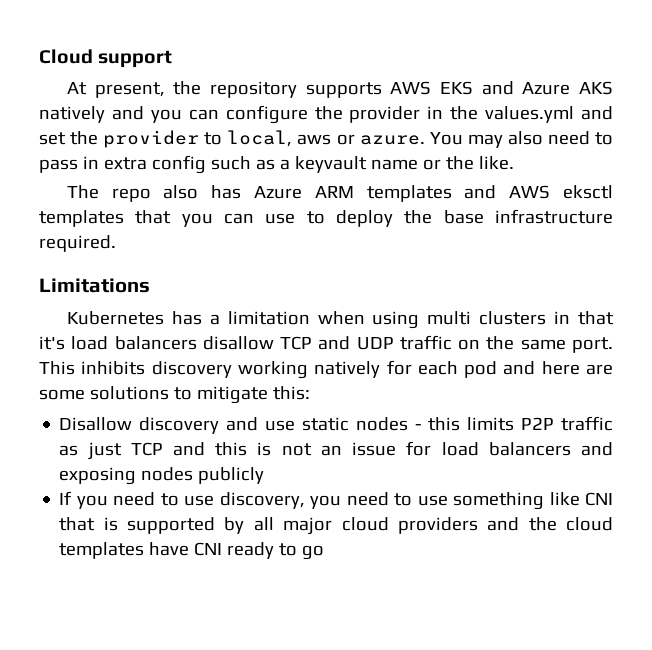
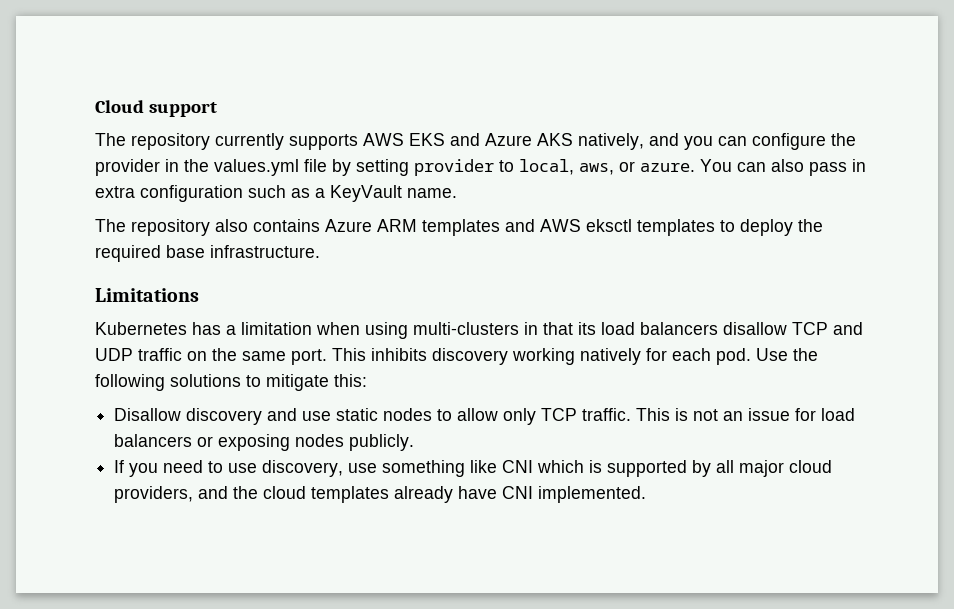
[66,81,297,98] At present, the repository -> [95,133,284,150] The repository currently
[39,106,105,123] natively -> [578,133,644,150] natively,
[580,106,613,120] [39,131,99,145] and set the -> [304,159,409,176] file by setting
[297,134,332,145] aws -> [579,163,614,175] aws,
[467,131,613,148] may also need to -> [737,159,804,172] can also
[151,155,206,174] config -> [140,185,243,202] configuration
[294,156,514,173] [66,185,242,202] keyvault name or the like. // The repo also has -> [330,185,457,202] [95,219,320,236] KeyVault name. // The repository also contains
[135,209,613,227] [39,235,116,252] that you can use to deploy the base infrastructure required. -> [720,219,823,236] [95,245,320,262] to deploy the required base infrastructure.
[427,311,547,325] multi clusters -> [413,322,519,335] multi-clusters
[39,336,65,350] it's -> [578,322,596,335] its
[464,361,613,378] [39,389,85,400] pod and here are some -> [716,348,818,365] [95,374,165,391] pod. Use the following
[414,416,613,431] [59,442,248,460] - this limits P2P traffic as just TCP and this -> [437,408,671,425] to allow only TCP traffic. This
[580,442,613,456] and -> [197,436,214,447] or
[198,467,265,484] publicly -> [349,434,415,451] publicly.
[310,492,413,509] you need to -> (344, 468) none
[59,517,96,531] that -> [537,460,585,473] which
[397,517,478,534] providers -> [114,486,194,503] providers,
(145, 550) none -> [394,486,454,503] already
[227,542,325,560] ready to go -> [538,486,647,503] implemented.

